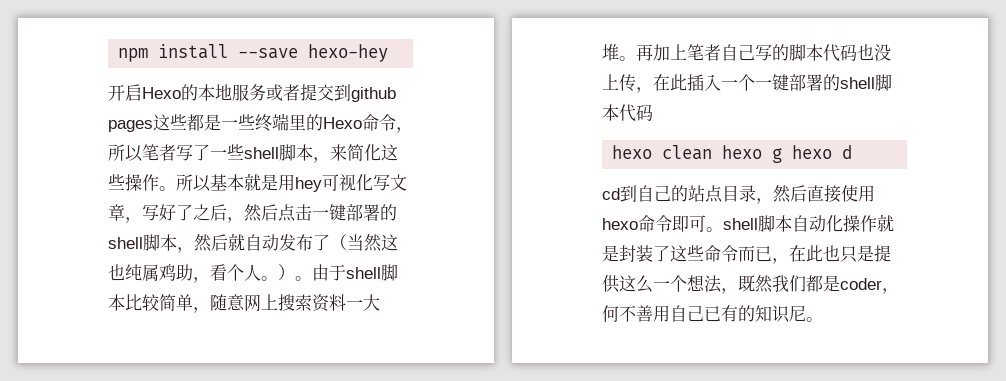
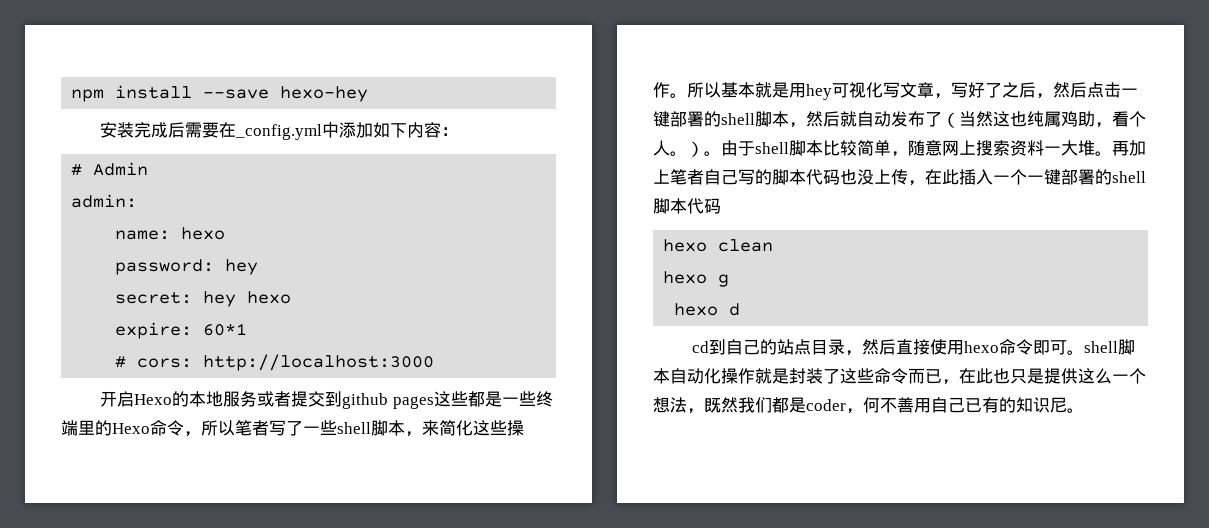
(389, 53) none -> [100,122,459,140] [71,162,149,176] [71,194,138,208] [115,227,226,240] [115,259,259,275] [115,291,292,307] [115,322,248,339] [115,354,435,371] // 安装完成后需要在_config.yml中添加如下内容： // # Admin // admin: // name: hexo // password: hey // secret: hey hexo // expire: 60*1 // # cors: http://localhost:3000
(713, 152) none -> (774, 245) //
(783, 155) none -> (730, 280) //

